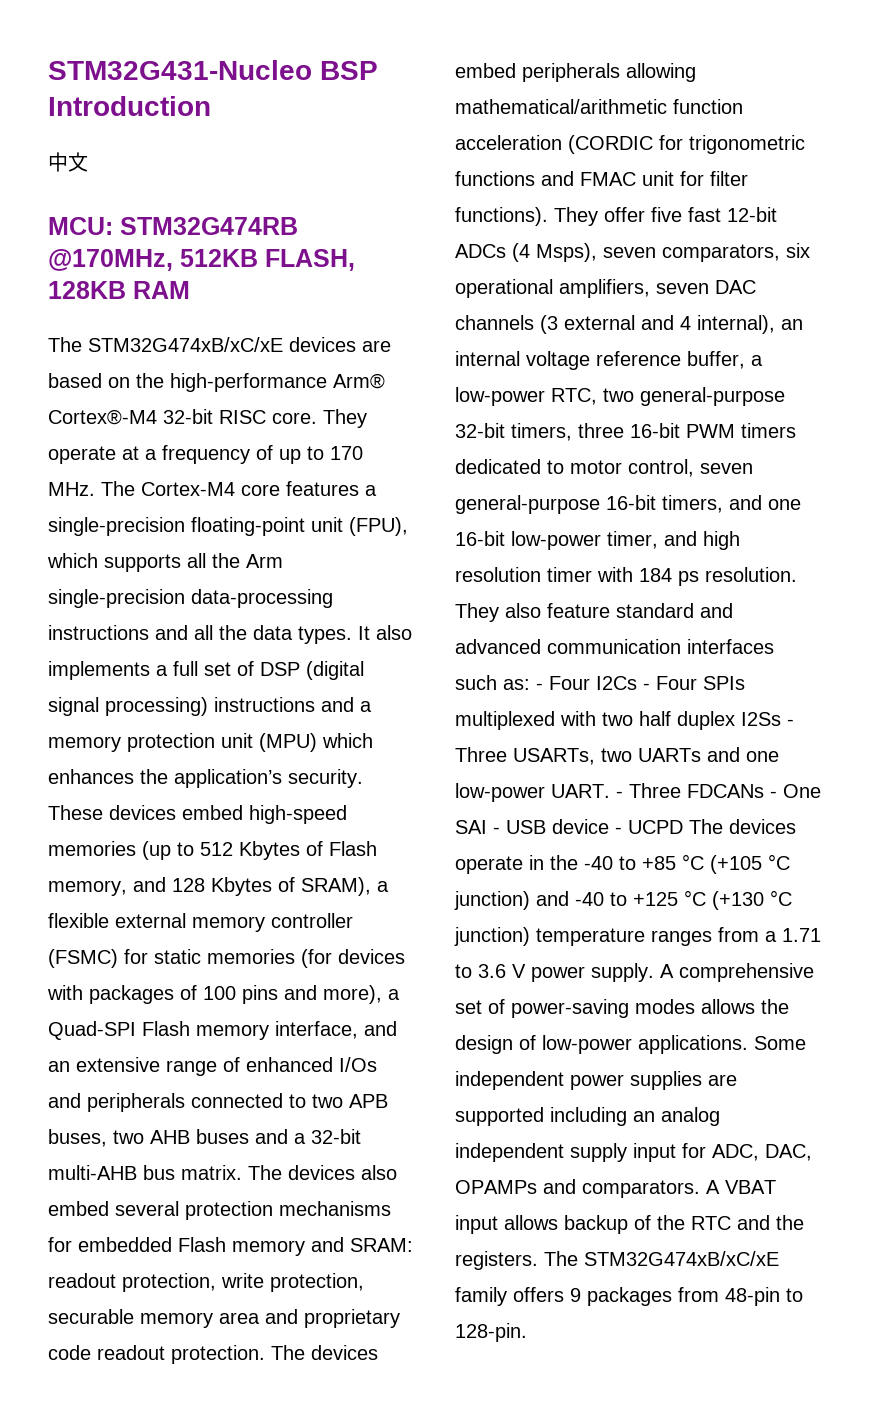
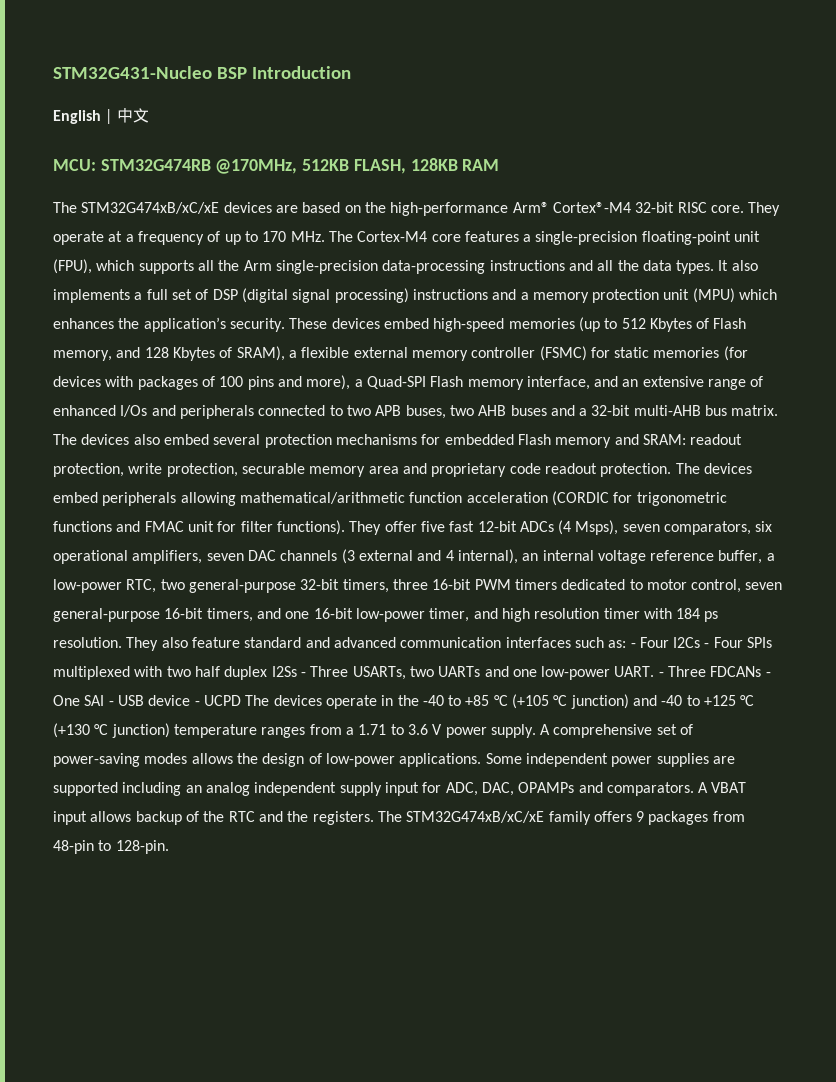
(211, 106) none -> [53,109,113,124] English |

